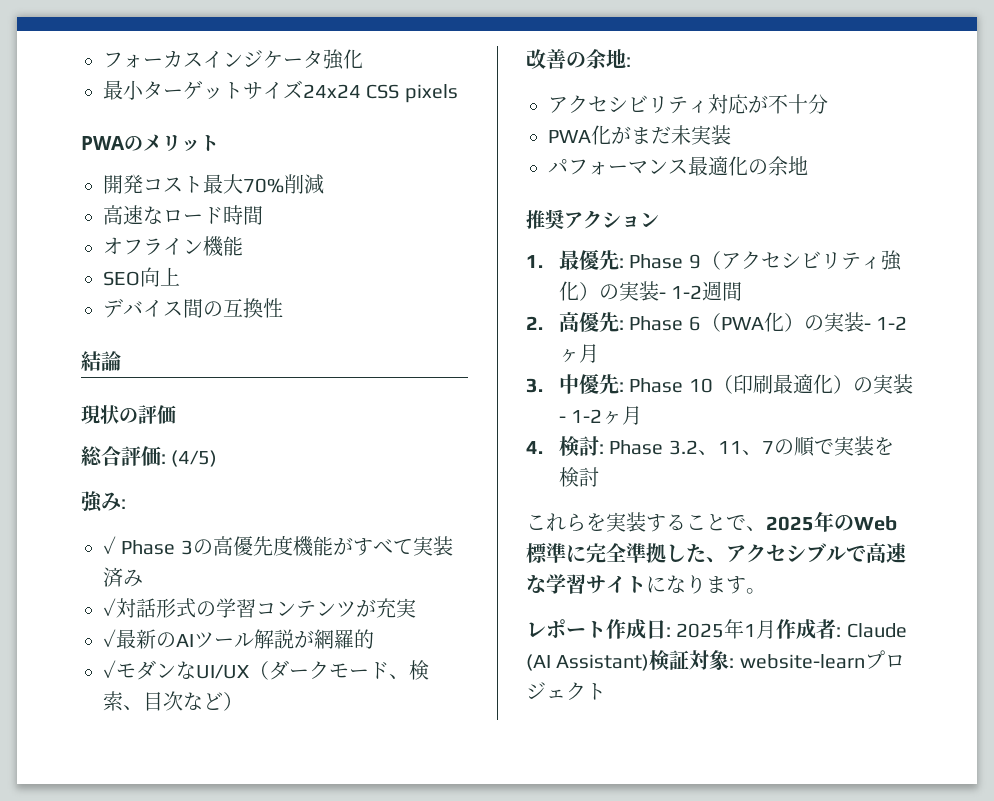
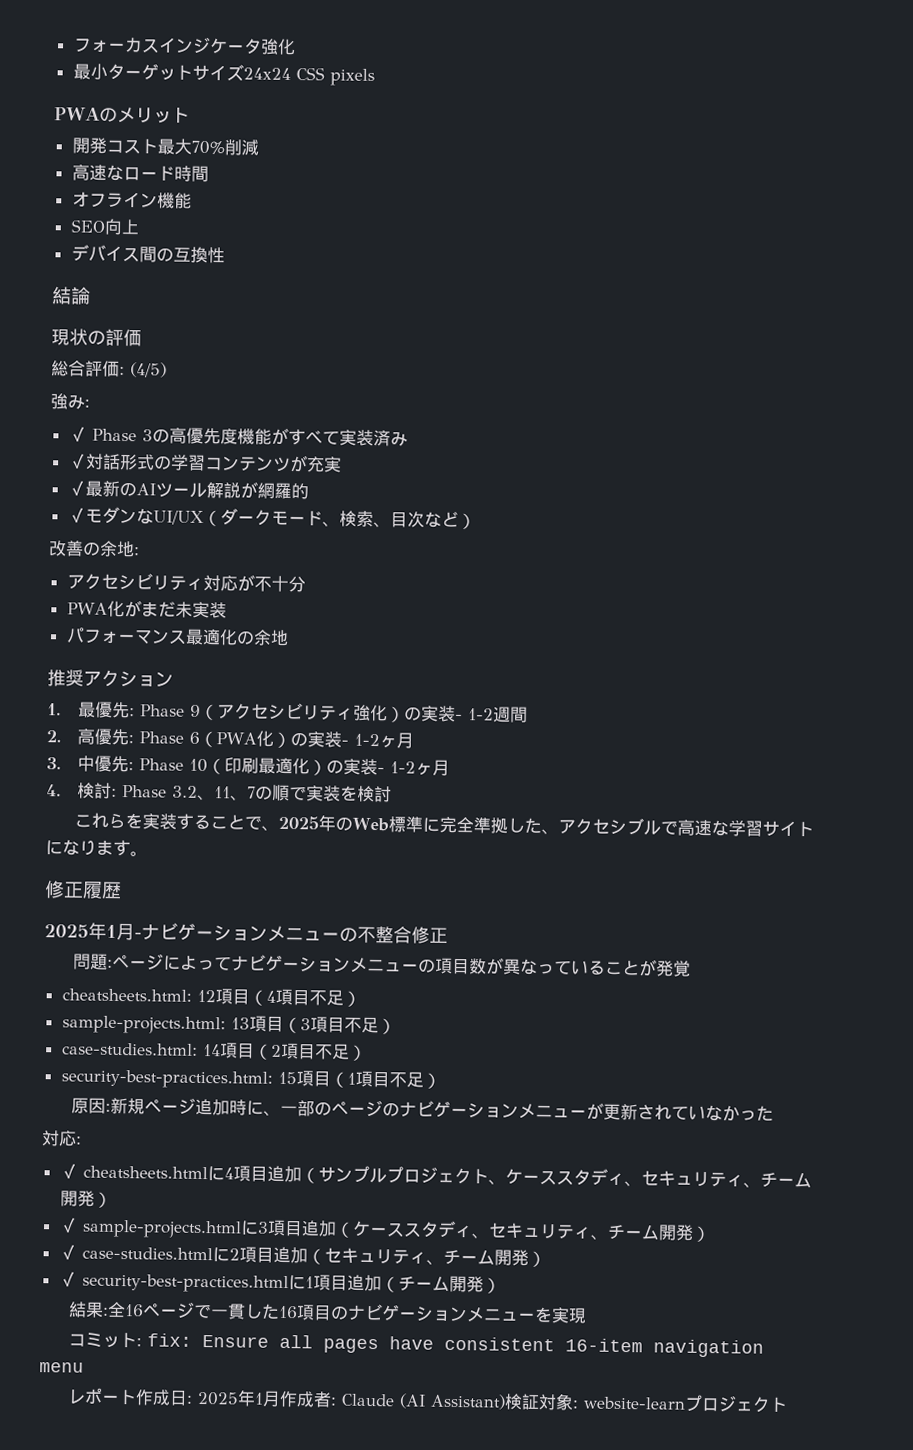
(766, 591) none -> [44,880,122,900] [44,922,448,944] [72,953,691,977] [61,988,361,1007] [61,1015,396,1035] [61,1042,367,1061] [60,1069,441,1089] [70,1097,774,1122] [41,1130,82,1147] [59,1163,812,1189] [59,1190,112,1208] [58,1217,711,1243] [58,1244,546,1268] [58,1271,501,1294] [67,1301,587,1324] [67,1332,764,1358] [39,1362,84,1373] // 修正履歴 // 2025年1月-ナビゲーションメニューの不整合修正 // 問題:ページによってナビゲーションメニューの項目数が異なっていることが発覚 // cheatsheets.html: 12項目（4項目不足） // sample-projects.html: 13項目（3項目不足） // case-studies.html: 14項目（2項目不足） // security-best-practices.html: 15項目（1項目不足） // 原因:新規ページ追加時に、一部のページのナビゲーションメニューが更新されていなかった // 対応: // ✓ cheatsheets.htmlに4項目追加（サンプルプロジェクト、ケーススタディ、セキュリティ、チーム開発） // ✓ sample-projects.htmlに3項目追加（ケーススタディ、セキュリティ、チーム開発） // ✓ case-studies.htmlに2項目追加（セキュリティ、チーム開発） // ✓ security-best-practices.htmlに1項目追加（チーム開発） // 結果:全16ページで一貫した16項目のナビゲーションメニューを実現 // コミット: fix: Ensure all pages have consistent 16-item navigation menu

